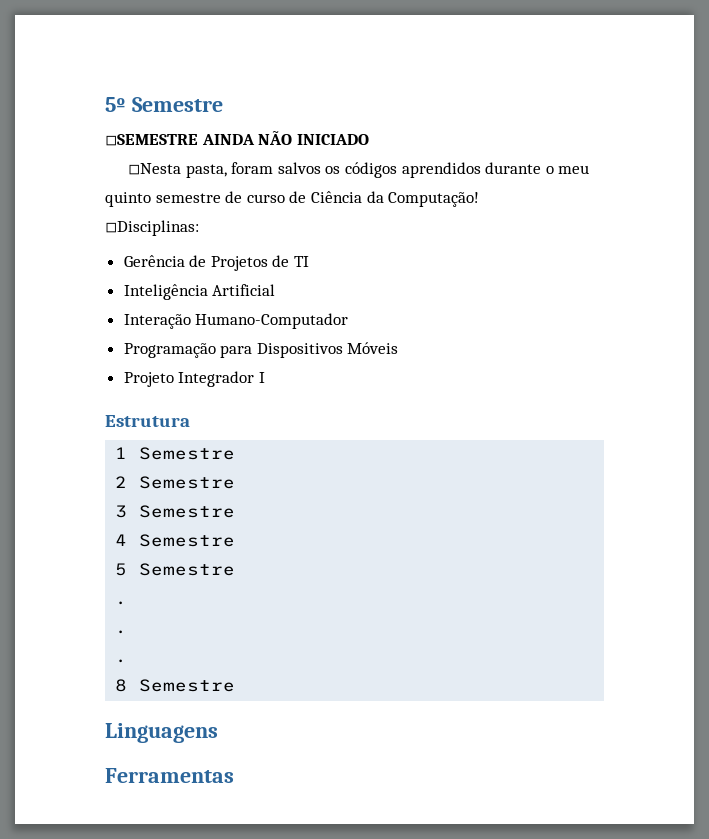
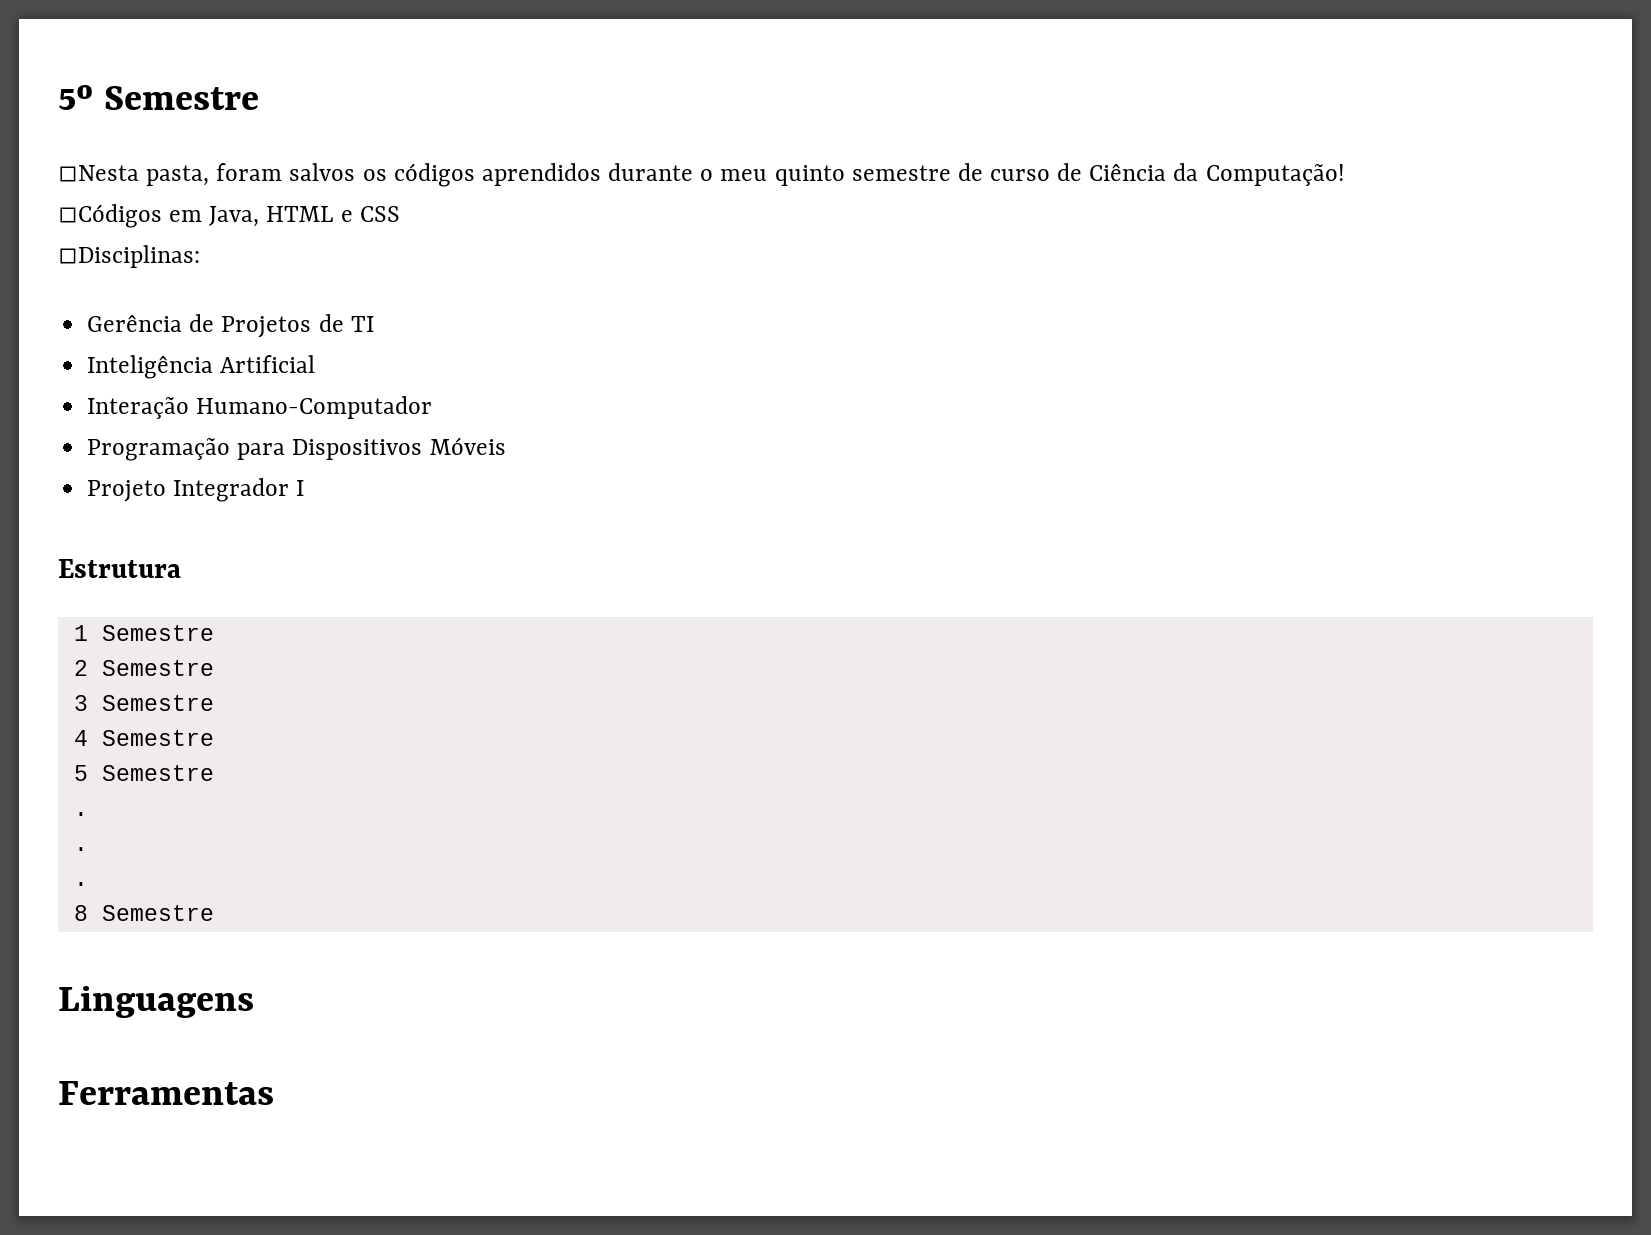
[105,131,369,146] // ◽SEMESTRE AINDA NÃO INICIADO -> (260, 98) none
(480, 199) none -> [58,204,400,228] // ◽Códigos em Java, HTML e CSS

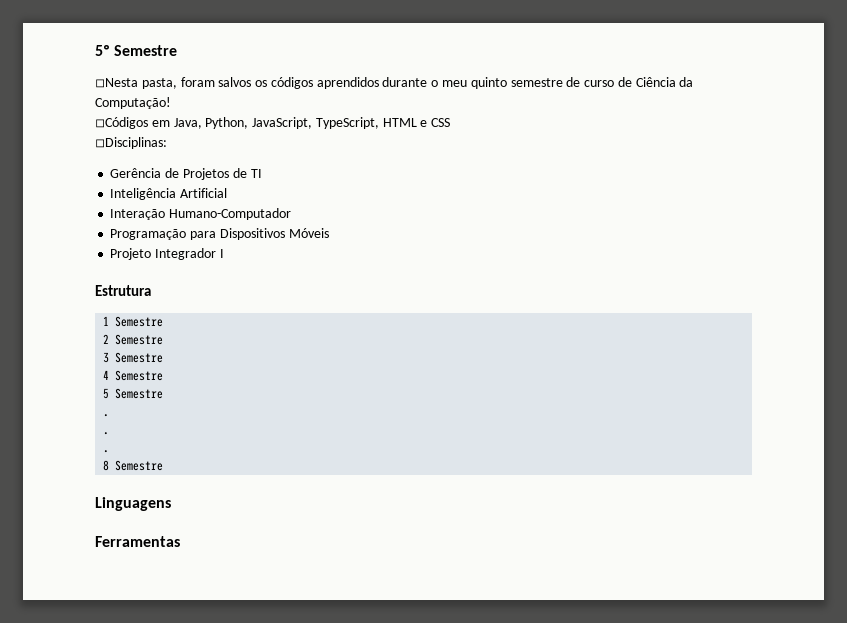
(260, 216) none -> [205,117,379,129] Python, JavaScript, TypeScript,

